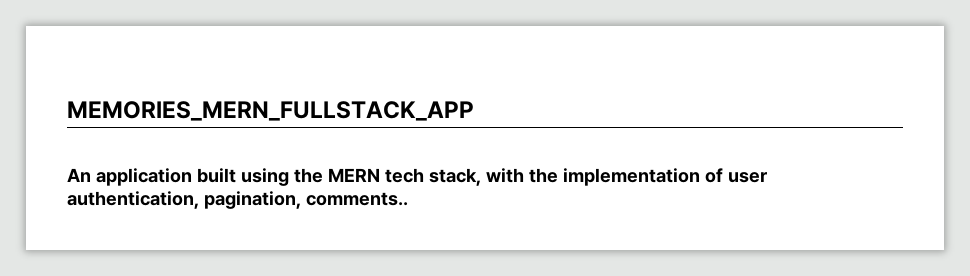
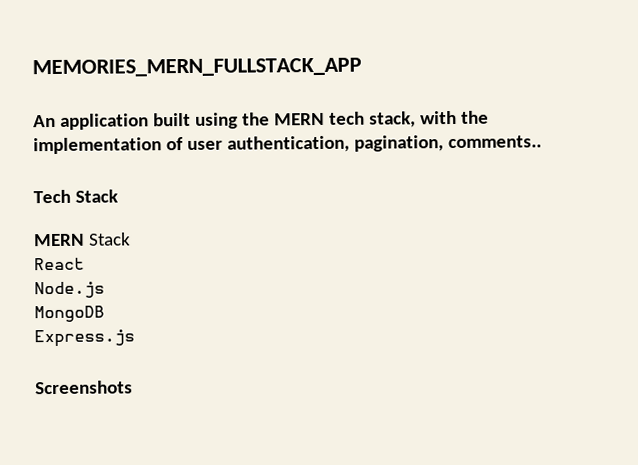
(408, 199) none -> [33,189,118,204] [34,232,131,247] [34,257,85,271] [34,281,105,299] [34,305,105,323] [34,329,135,348] [35,380,133,395] // Tech Stack // MERN Stack // React // Node.js // MongoDB // Express.js // Screenshots

